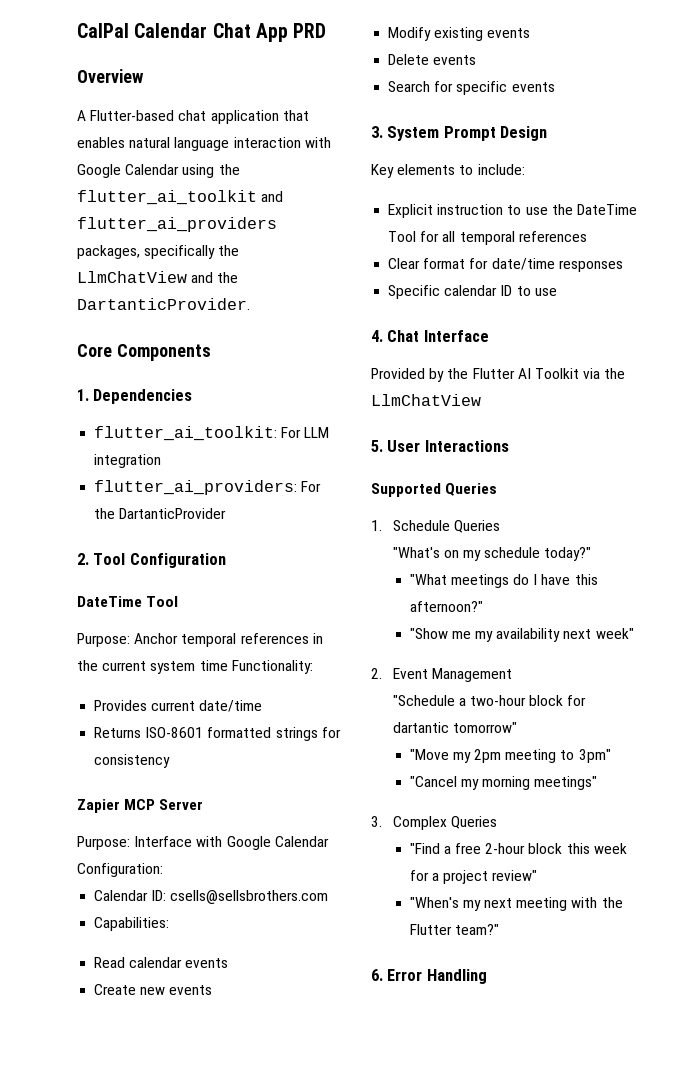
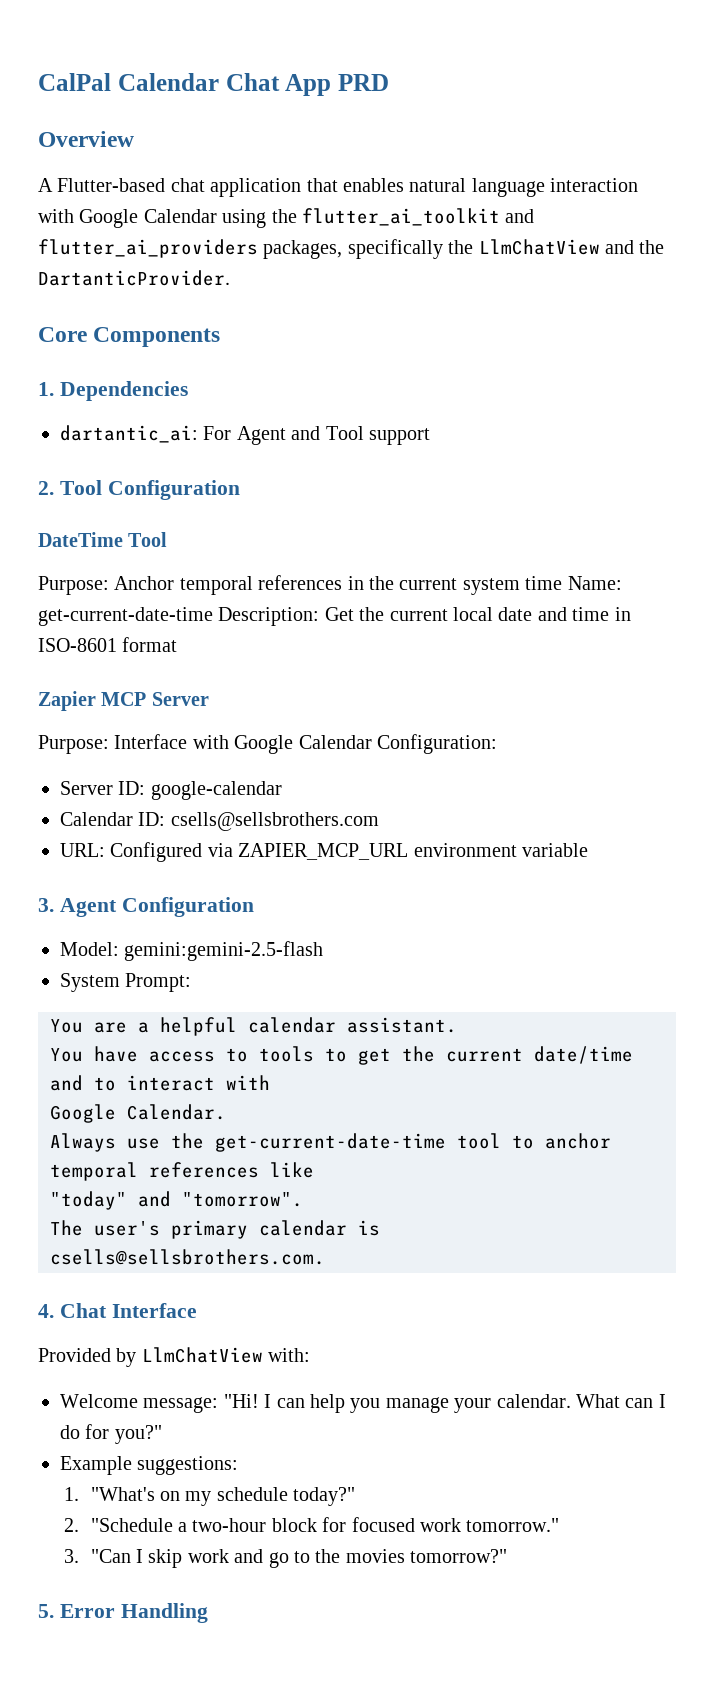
[94,426,330,441] [94,454,162,468] [94,480,322,495] [94,508,227,519] flutter_ai_toolkit: For LLM integration // flutter_ai_providers: For the DartanticProvider -> [60,425,430,445] dartantic_ai: For Agent and Tool support
[231,660,313,674] [94,700,263,712] [94,727,341,741] [94,754,171,768] Functionality: // Provides current date/time // Returns ISO-8601 formatted strings for consistency -> [567,576,622,590] [38,607,631,626] [38,637,178,652] Name: get-current-date-time Description: Get the current local date and time in ISO-8601 format
(163, 870) none -> [60,781,282,800] // Server ID: google-calendar
[94,917,170,931] [94,957,229,968] [94,984,213,995] [388,27,531,41] [388,54,477,65] [388,81,555,95] [371,126,548,141] [371,164,525,178] [388,204,637,218] [388,231,587,245] [388,258,623,272] [388,285,557,299] Capabilities: // Read calendar events // Create new events // Modify existing events // Delete events // Search for specific events // 3. System Prompt Design // Key elements to include: // Explicit instruction to use the DateTime Tool for all temporal references // Clear format for date/time responses // Specific calendar ID to use -> [60,842,588,862] [38,897,254,917] [60,941,324,961] [60,973,192,992] [50,1017,457,1036] [50,1046,633,1065] [50,1075,270,1091] [50,1104,226,1123] [50,1133,611,1152] [50,1162,314,1181] [50,1191,303,1210] [50,1220,380,1239] [50,1249,325,1265] URL: Configured via ZAPIER_MCP_URL environment variable // 3. Agent Configuration // Model: gemini:gemini-2.5-flash // System Prompt: // You are a helpful calendar assistant. // You have access to tools to get the current date/time and to interact with // Google Calendar. // Always use the get-current-date-time tool to anchor temporal references like // "today" and "tomorrow". // The user's primary calendar is csells@sellsbrothers.com.
[447,368,626,379] [371,394,481,406] [371,440,509,452] [371,483,498,497] [371,520,500,533] the Flutter AI Toolkit via the LlmChatView // 5. User Interactions // Supported Queries // 1. Schedule Queries // -> [141,1347,311,1363] [60,1394,666,1413] [60,1424,162,1444] [60,1456,239,1475] [64,1487,80,1501] LlmChatView with: // Welcome message: "Hi! I can help you manage your calendar. What can I do for you?" // Example suggestions: // 1.
[409,574,598,588] [409,601,483,612] [409,628,634,642] [371,668,512,682] // "What meetings do I have this afternoon?" // "Show me my availability next week" // 2. Event Management // -> [64,1518,80,1532] // 2.
[392,722,517,733] [409,749,611,763] [409,776,598,790] [371,816,497,830] [409,843,627,854] [409,870,538,884] [409,897,623,911] [409,924,499,935] [371,969,383,981] dartantic tomorrow" // "Move my 2pm meeting to 3pm" // "Cancel my morning meetings" // 3. Complex Queries // "Find a free 2-hour block this week for a project review" // "When's my next meeting with the Flutter team?" // 6. -> [351,1517,560,1532] [64,1549,508,1568] [38,1604,54,1618] focused work tomorrow." // 3. "Can I skip work and go to the movies tomorrow?" // 5.

